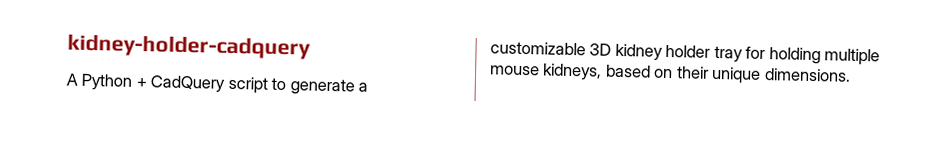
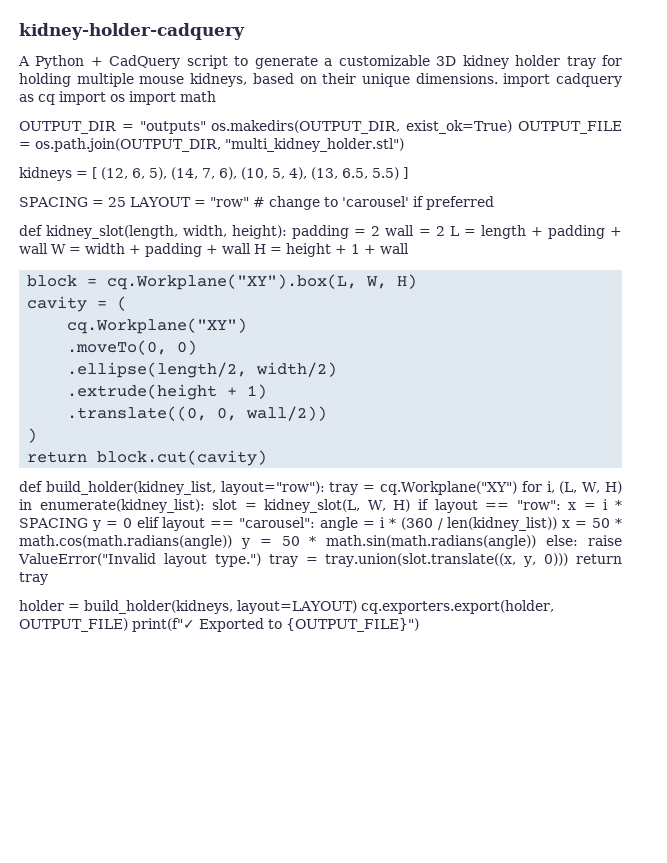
(851, 75) none -> [503,73,622,87] [19,91,216,105] [19,120,622,134] [19,138,404,152] [19,167,408,181] [19,196,494,210] [19,225,622,239] [19,243,409,257] [27,274,418,290] [27,296,128,312] [67,318,248,334] [67,340,198,355] [67,362,338,378] [67,384,268,400] [67,406,328,421] [27,428,38,443] [27,450,268,466] [19,481,623,495] [19,499,622,513] [19,517,623,531] [19,535,622,549] [18,553,622,567] [19,572,48,585] [19,600,554,614] [19,618,419,632] import cadquery as cq import os import math // OUTPUT_DIR = "outputs" os.makedirs(OUTPUT_DIR, exist_ok=True) OUTPUT_FILE = os.path.join(OUTPUT_DIR, "multi_kidney_holder.stl") // kidneys = [ (12, 6, 5), (14, 7, 6), (10, 5, 4), (13, 6.5, 5.5) ] // SPACING = 25 LAYOUT = "row" # change to 'carousel' if preferred // def kidney_slot(length, width, height): padding = 2 wall = 2 L = length + padding + wall W = width + padding + wall H = height + 1 + wall // block = cq.Workplane("XY").box(L, W, H) // cavity = ( // cq.Workplane("XY") // .moveTo(0, 0) // .ellipse(length/2, width/2) // .extrude(height + 1) // .translate((0, 0, wall/2)) // ) // return block.cut(cavity) // def build_holder(kidney_list, layout="row"): tray = cq.Workplane("XY") for i, (L, W, H) in enumerate(kidney_list): slot = kidney_slot(L, W, H) if layout == "row": x = i * SPACING y = 0 elif layout == "carousel": angle = i * (360 / len(kidney_list)) x = 50 * math.cos(math.radians(angle)) y = 50 * math.sin(math.radians(angle)) else: raise ValueError("Invalid layout type.") tray = tray.union(slot.translate((x, y, 0))) return tray // holder = build_holder(kidneys, layout=LAYOUT) cq.exporters.export(holder, OUTPUT_FILE) print(f"✓ Exported to {OUTPUT_FILE}")

